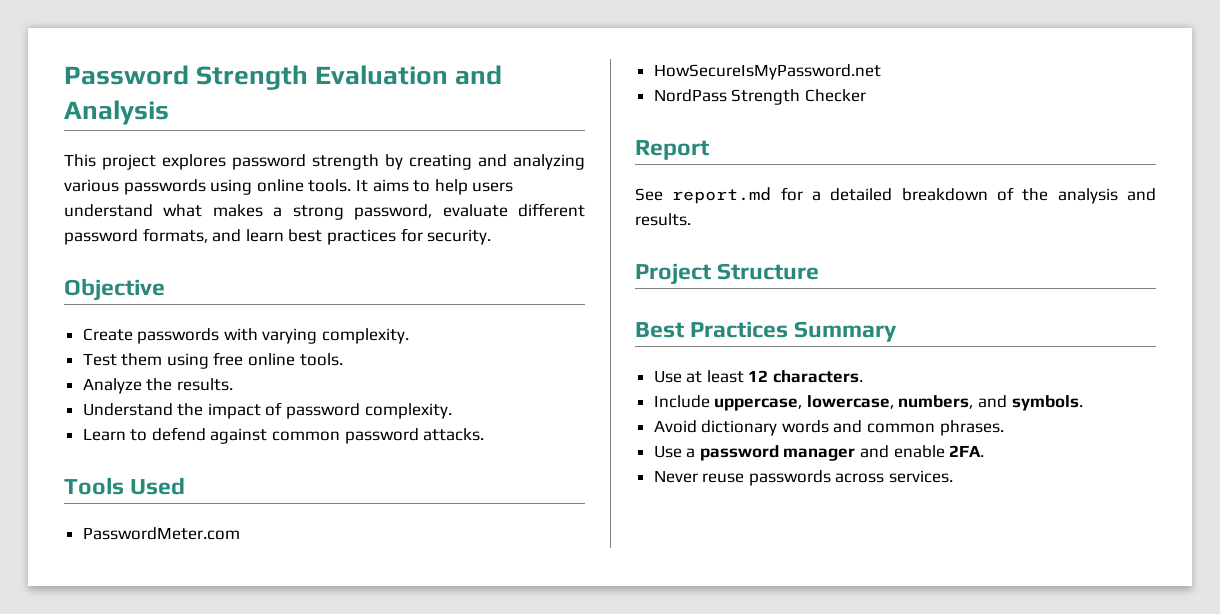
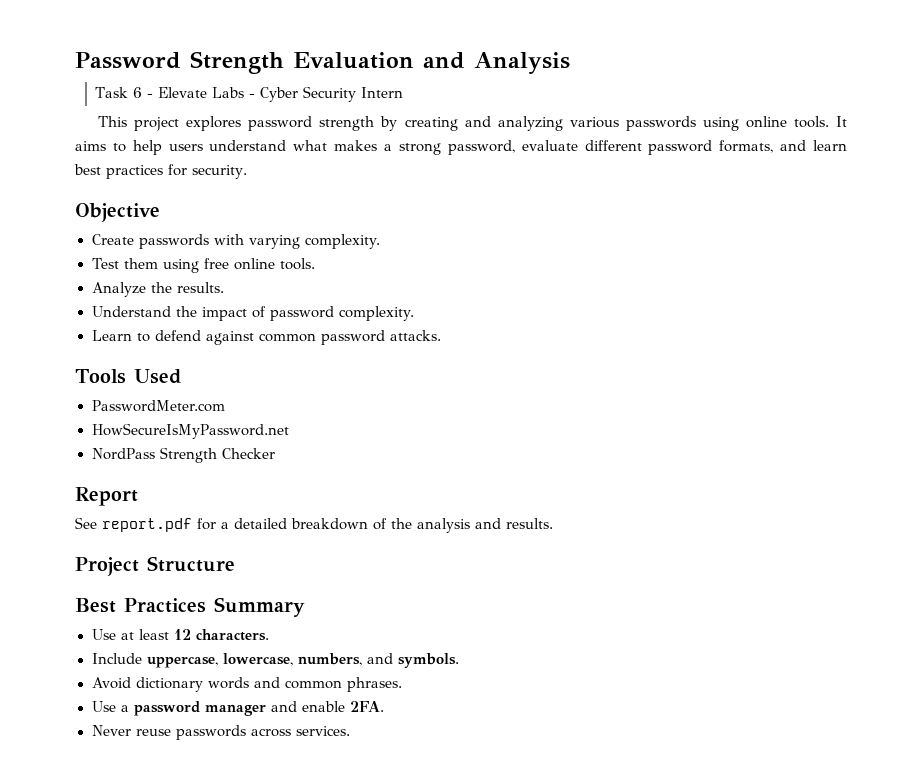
(169, 112) none -> [95,86,403,102] // Task 6 - Elevate Labs - Cyber Security Intern
[672,187,772,204] report.md -> [102,518,192,532] report.pdf

